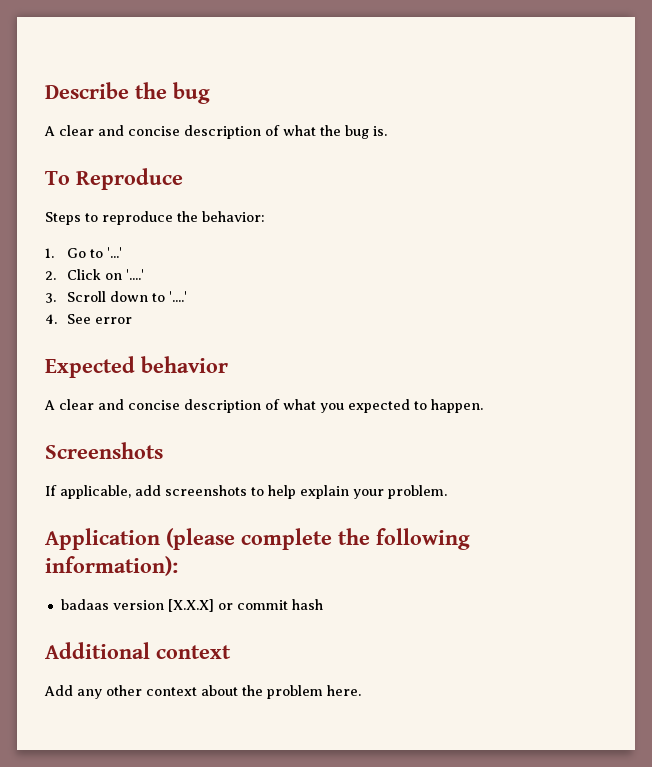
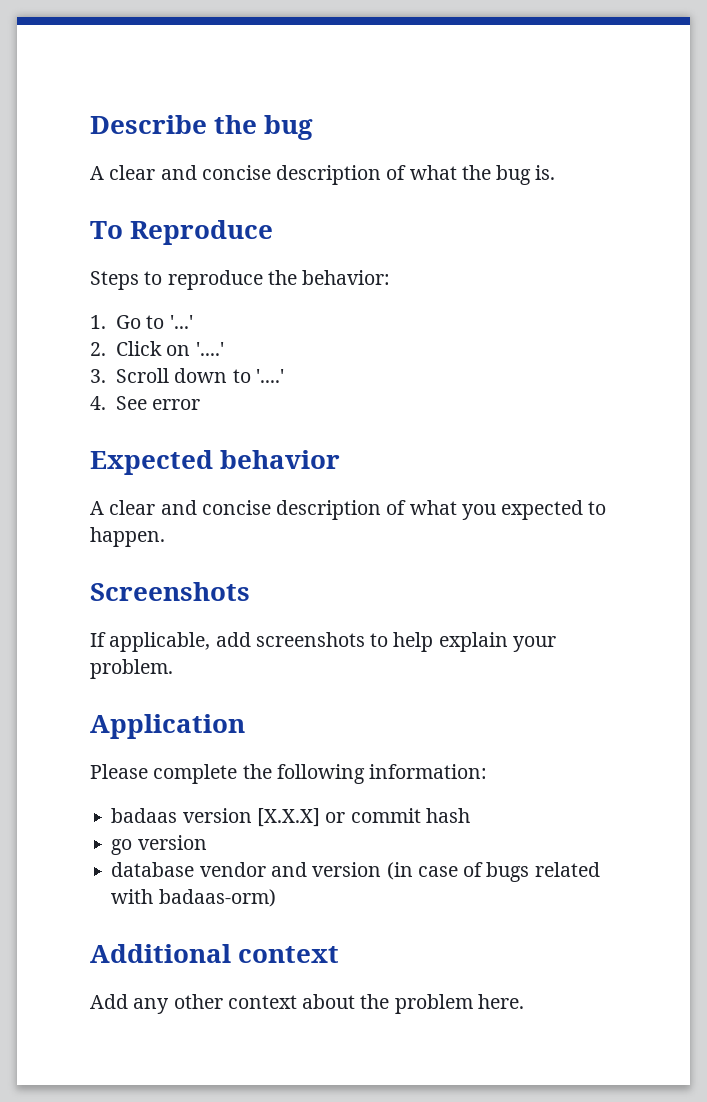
[166,528,235,550] (please -> [90,764,148,779] // Please
[45,556,178,576] information): -> [369,764,488,779] information:
(323, 604) none -> [111,835,207,855] [111,862,600,882] [111,889,276,907] // go version // database vendor and version (in case of bugs related with badaas-orm)

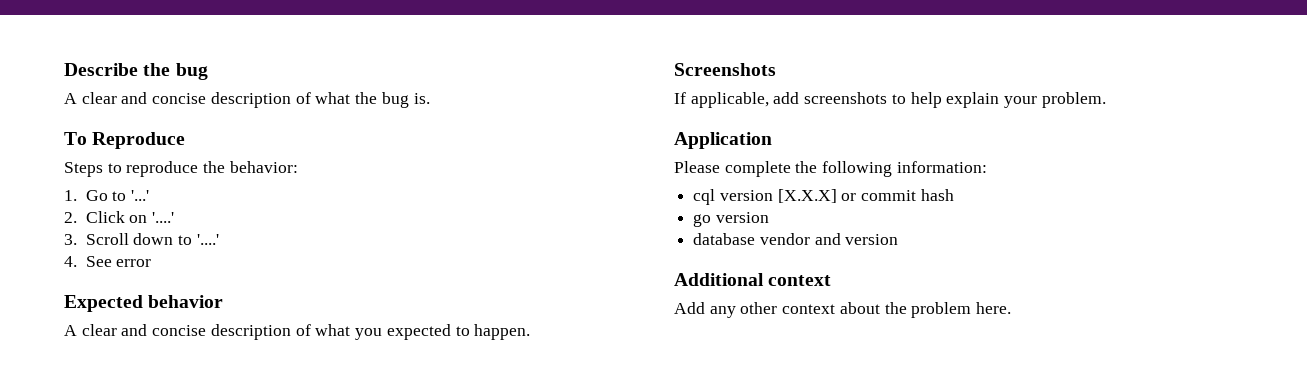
[111,808,178,823] badaas -> [693,189,716,205] cql
[386,862,600,882] [111,889,276,907] (in case of bugs related with badaas-orm) -> (899, 239) none

